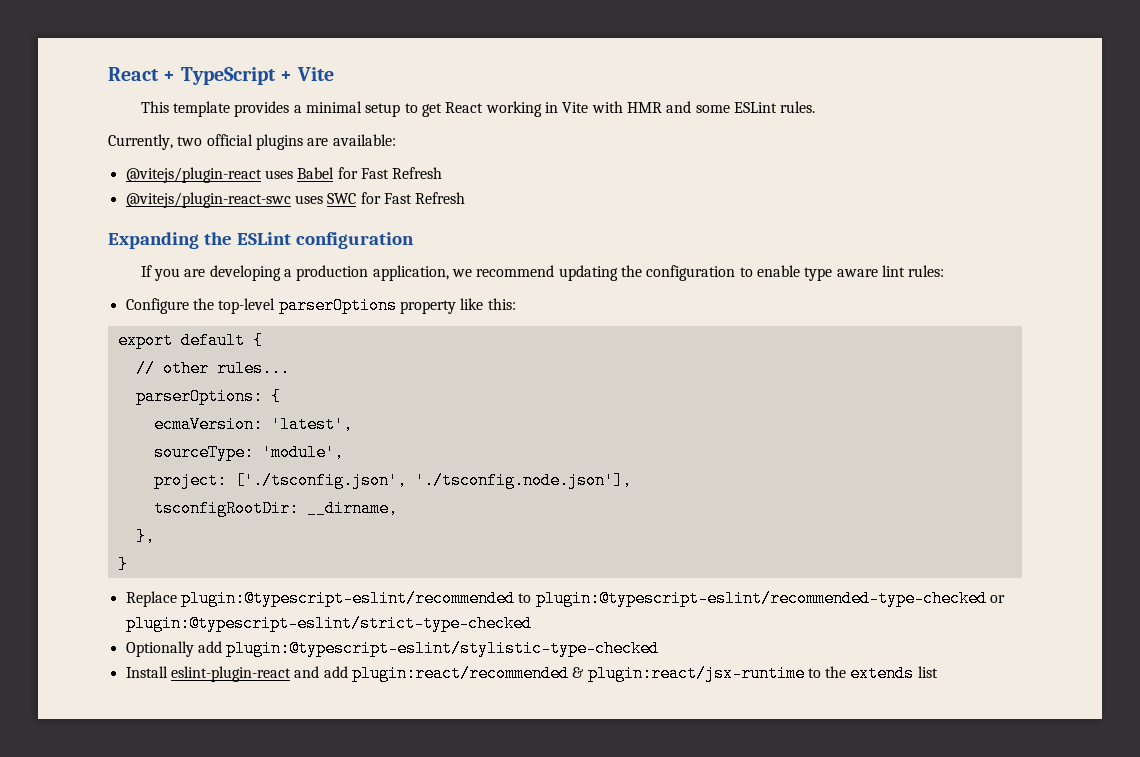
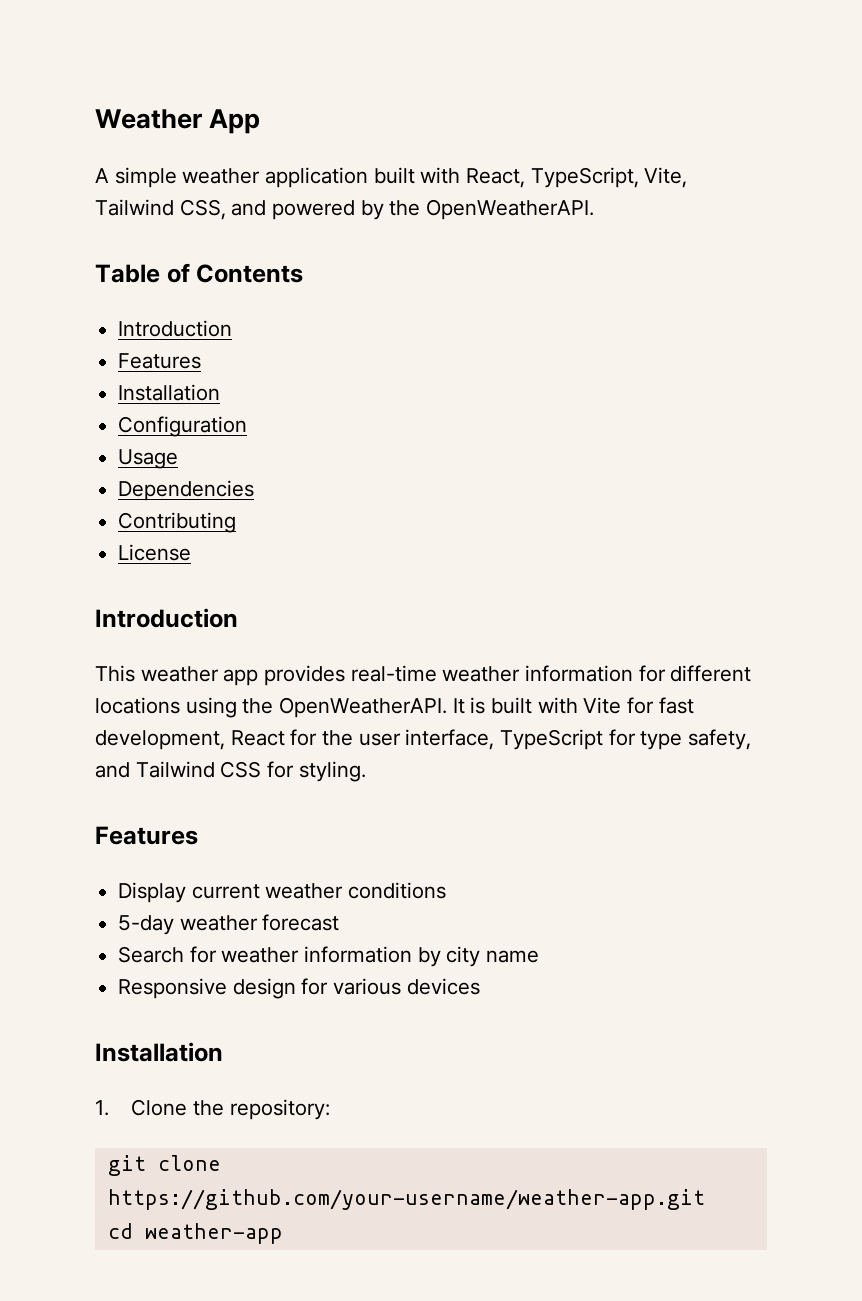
[108,67,334,85] [140,101,816,117] [108,134,396,150] [125,167,443,183] [125,192,466,208] [108,232,414,249] [140,265,945,281] [125,297,516,314] [117,332,263,349] [135,360,290,377] [135,388,281,405] [153,416,353,433] [153,444,344,461] [153,472,632,489] [153,500,398,517] [135,528,155,545] [117,556,128,573] [125,590,1005,607] [125,615,532,632] [125,640,660,657] [125,665,938,682] React + TypeScript + Vite // This template provides a minimal setup to get React working in Vite with HMR and some ESLint rules. // Currently, two official plugins are available: // @vitejs/plugin-react uses Babel for Fast Refresh // @vitejs/plugin-react-swc uses SWC for Fast Refresh // Expanding the ESLint configuration // If you are developing a production application, we recommend updating the configuration to enable type aware lint rules: // Configure the top-level parserOptions property like this: // export default { // // other rules... // parserOptions: { // ecmaVersion: 'latest', // sourceType: 'module', // project: ['./tsconfig.json', './tsconfig.node.json'], // tsconfigRootDir: __dirname, // }, // } // Replace plugin:@typescript-eslint/recommended to plugin:@typescript-eslint/recommended-type-checked or plugin:@typescript-eslint/strict-type-checked // Optionally add plugin:@typescript-eslint/stylistic-type-checked // Install eslint-plugin-react and add plugin:react/recommended & plugin:react/jsx-runtime to the extends list -> [95,109,261,134] [95,167,688,188] [95,199,595,220] [95,263,304,283] [118,320,233,337] [118,353,202,369] [118,384,221,401] [118,416,248,437] [118,449,179,469] [118,480,255,501] [118,512,237,533] [118,544,192,561] [95,608,238,628] [95,665,752,686] [95,697,694,718] [95,729,752,750] [95,761,366,782] [95,826,198,845] [118,882,447,903] [118,914,340,935] [118,946,540,967] [118,978,480,999] [95,1042,223,1062] [95,1099,330,1120] [107,1155,221,1176] [107,1189,705,1210] [107,1223,283,1244] Weather App // A simple weather application built with React, TypeScript, Vite, Tailwind CSS, and powered by the OpenWeatherAPI. // Table of Contents // Introduction // Features // Installation // Configuration // Usage // Dependencies // Contributing // License // Introduction // This weather app provides real-time weather information for different locations using the OpenWeatherAPI. It is built with Vite for fast development, React for the user interface, TypeScript for type safety, and Tailwind CSS for styling. // Features // Display current weather conditions // 5-day weather forecast // Search for weather information by city name // Responsive design for various devices // Installation // 1. Clone the repository: // git clone https://github.com/your-username/weather-app.git // cd weather-app

